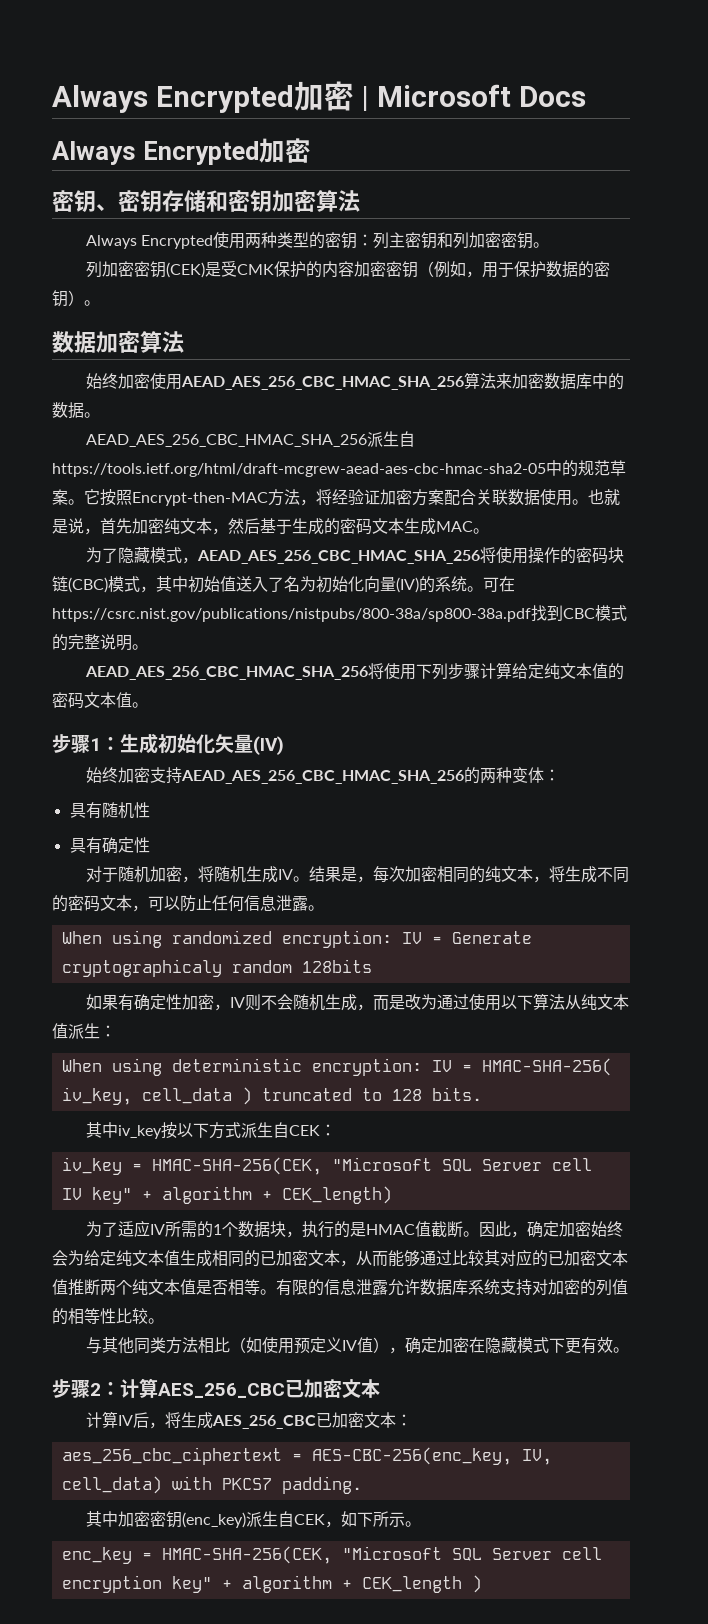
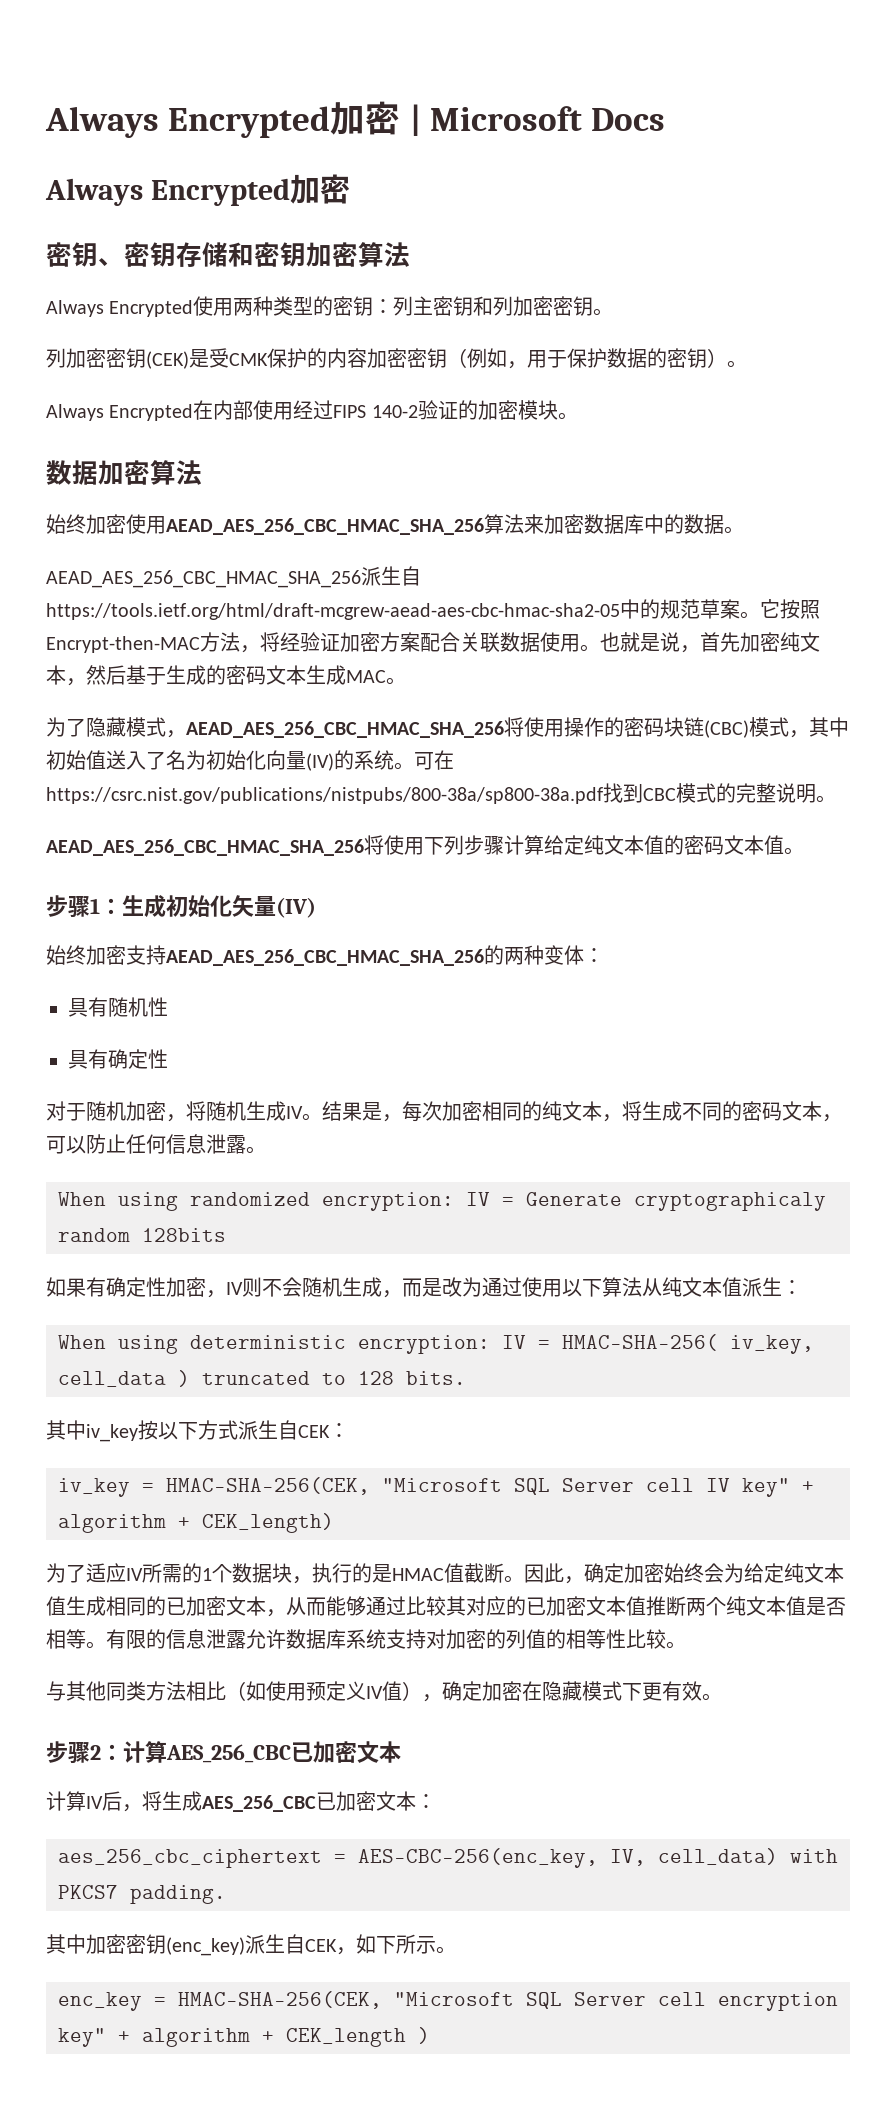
(100, 303) none -> [46,400,578,421] // Always Encrypted在内部使用经过FIPS 140-2验证的加密模块。

